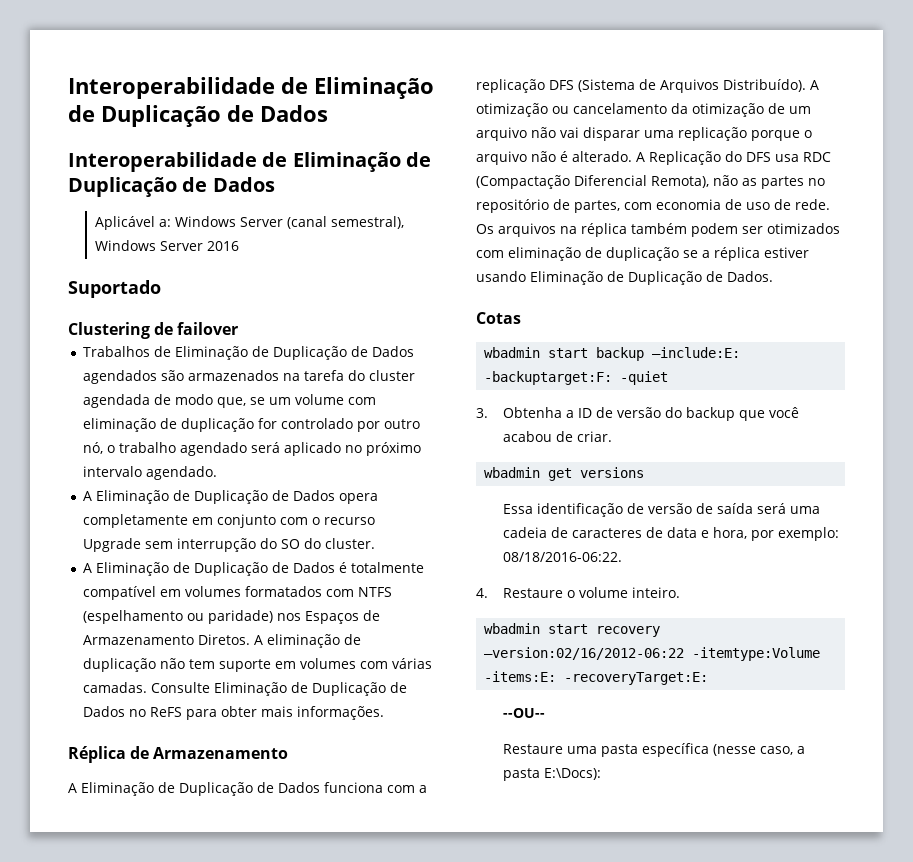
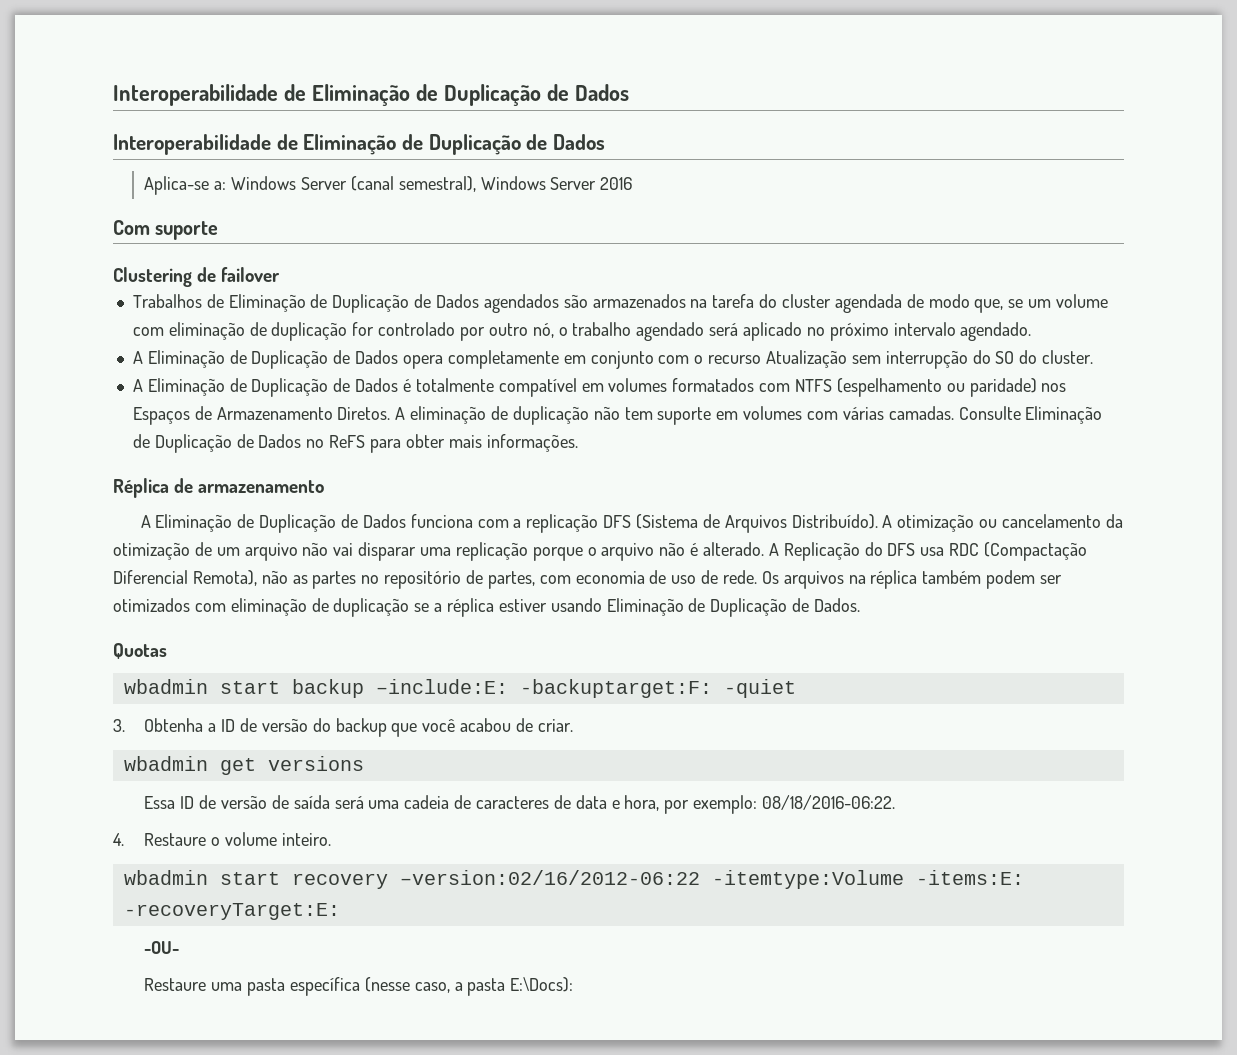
[95,216,156,230] Aplicável -> [144,176,210,195] Aplica-se
[68,280,161,298] Suportado -> [113,220,219,240] Com suporte
[83,538,142,552] Upgrade -> [765,350,847,368] Atualização
[153,747,289,759] Armazenamento -> [198,480,325,493] armazenamento
[476,312,521,324] Cotas -> [113,643,167,659] Quotas
[537,503,624,517] identificação -> [180,796,195,809] ID
[503,708,546,718] --OU-- -> [144,941,180,954] -OU-

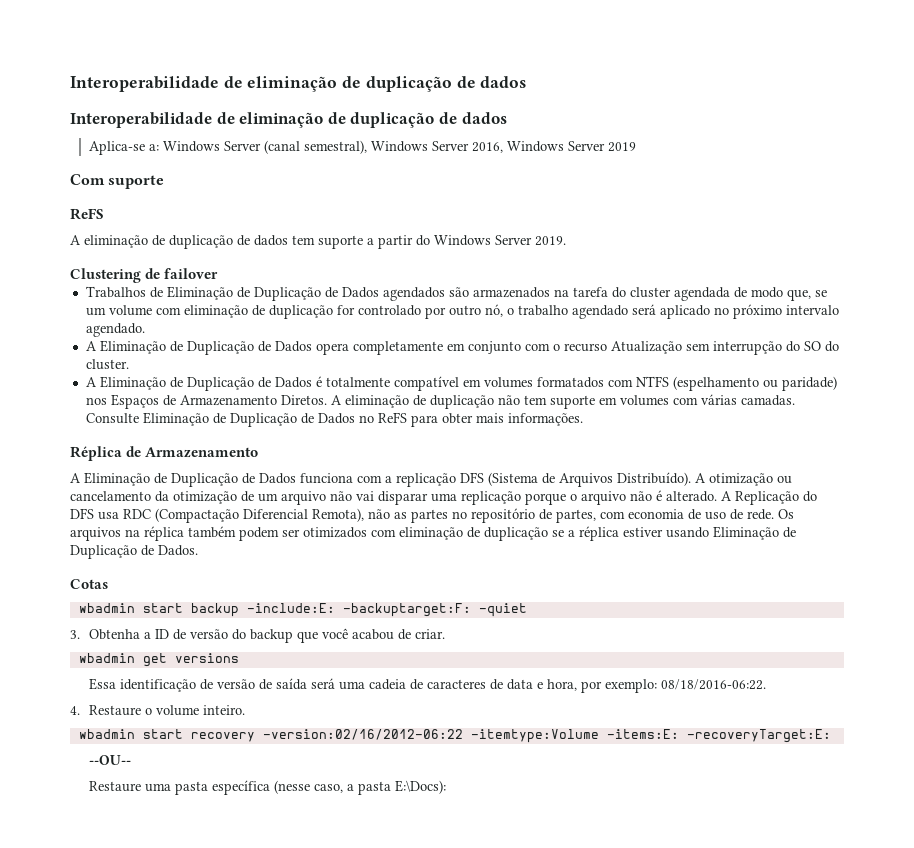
[113,84,629,106] [113,134,606,155] Interoperabilidade de Eliminação de Duplicação de Dados // Interoperabilidade de Eliminação de Duplicação de Dados -> [70,76,527,92] [70,112,507,128] Interoperabilidade de eliminação de duplicação de dados // Interoperabilidade de eliminação de duplicação de dados
[600,177,633,190] [113,220,219,240] 2016 // Com suporte -> [472,141,637,153] [70,174,165,189] [70,208,104,220] [70,235,566,249] 2016, Windows Server 2019 // Com suporte // ReFS // A eliminação de duplicação de dados tem suporte a partir do Windows Server 2019.
[198,480,325,493] armazenamento -> [145,447,259,458] Armazenamento
[113,643,167,659] Quotas -> [70,579,108,589] Cotas
[180,796,195,809] ID -> [120,679,197,692] identificação
[144,941,180,954] -OU- -> [89,755,132,765] --OU--

